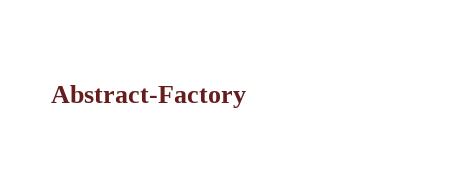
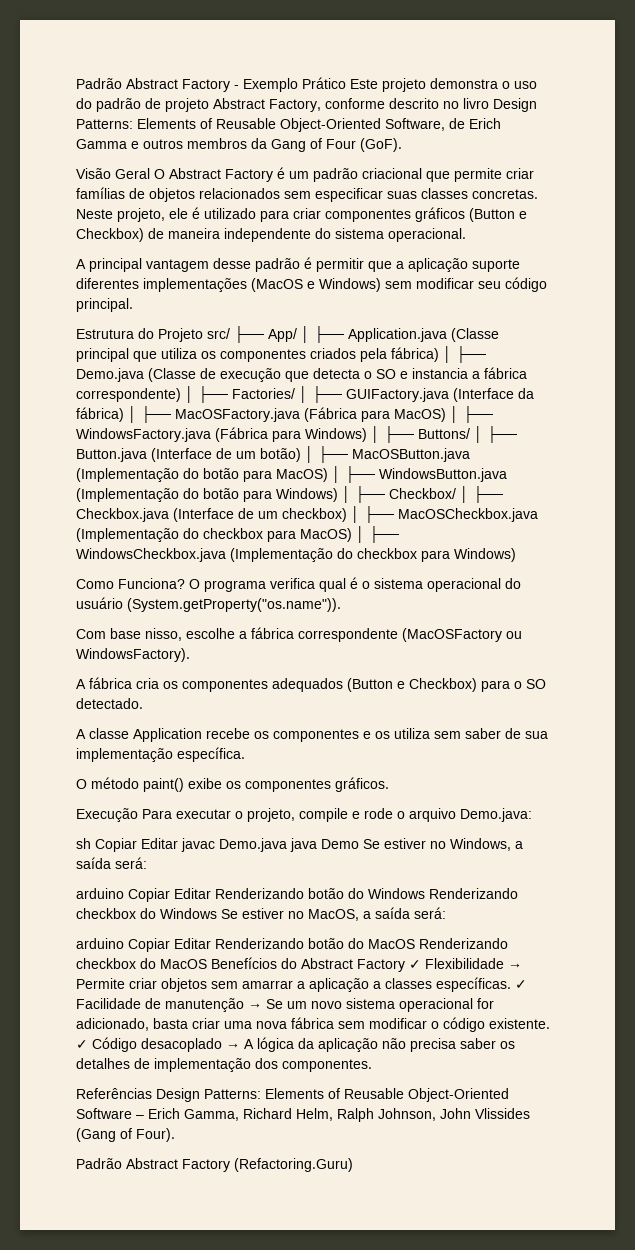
[51,85,246,108] Abstract-Factory -> [76,77,537,92] [76,98,537,112] [76,118,501,132] [76,138,402,152] [76,167,534,182] [76,187,538,202] [76,207,527,222] [76,228,466,242] [76,257,520,272] [76,277,547,292] [76,298,133,312] [76,326,499,343] [76,346,486,363] [76,367,527,382] [76,386,534,403] [76,406,493,423] [76,426,517,443] [76,446,470,463] [76,466,507,483] [76,486,503,503] [76,506,538,523] [76,526,399,543] [76,548,516,562] [76,577,521,592] [76,597,341,612] [76,627,522,642] [76,648,190,662] [76,677,546,692] [76,698,143,709] [76,728,548,742] [76,747,245,762] [76,777,389,792] [76,808,532,822] [76,838,523,852] [76,857,147,869] [76,888,518,902] [76,907,446,921] [76,938,508,952] [76,957,522,972] [76,977,527,992] [76,998,494,1012] [76,1017,550,1032] [76,1037,515,1052] [76,1058,372,1072] [76,1088,509,1102] [76,1108,530,1122] [76,1128,175,1142] [76,1158,353,1172] Padrão Abstract Factory - Exemplo Prático Este projeto demonstra o uso do padrão de projeto Abstract Factory, conforme descrito no livro Design Patterns: Elements of Reusable Object-Oriented Software, de Erich Gamma e outros membros da Gang of Four (GoF). // Visão Geral O Abstract Factory é um padrão criacional que permite criar famílias de objetos relacionados sem especificar suas classes concretas. Neste projeto, ele é utilizado para criar componentes gráficos (Button e Checkbox) de maneira independente do sistema operacional. // A principal vantagem desse padrão é permitir que a aplicação suporte diferentes implementações (MacOS e Windows) sem modificar seu código principal. // Estrutura do Projeto src/ ├── App/ │ ├── Application.java (Classe principal que utiliza os componentes criados pela fábrica) │ ├── Demo.java (Classe de execução que detecta o SO e instancia a fábrica correspondente) │ ├── Factories/ │ ├── GUIFactory.java (Interface da fábrica) │ ├── MacOSFactory.java (Fábrica para MacOS) │ ├── WindowsFactory.java (Fábrica para Windows) │ ├── Buttons/ │ ├── Button.java (Interface de um botão) │ ├── MacOSButton.java (Implementação do botão para MacOS) │ ├── WindowsButton.java (Implementação do botão para Windows) │ ├── Checkbox/ │ ├── Checkbox.java (Interface de um checkbox) │ ├── MacOSCheckbox.java (Implementação do checkbox para MacOS) │ ├── WindowsCheckbox.java (Implementação do checkbox para Windows) // Como Funciona? O programa verifica qual é o sistema operacional do usuário (System.getProperty("os.name")). // Com base nisso, escolhe a fábrica correspondente (MacOSFactory ou WindowsFactory). // A fábrica cria os componentes adequados (Button e Checkbox) para o SO detectado. // A classe Application recebe os componentes e os utiliza sem saber de sua implementação específica. // O método paint() exibe os componentes gráficos. // Execução Para executar o projeto, compile e rode o arquivo Demo.java: // sh Copiar Editar javac Demo.java java Demo Se estiver no Windows, a saída será: // arduino Copiar Editar Renderizando botão do Windows Renderizando checkbox do Windows Se estiver no MacOS, a saída será: // arduino Copiar Editar Renderizando botão do MacOS Renderizando checkbox do MacOS Benefícios do Abstract Factory ✓ Flexibilidade → Permite criar objetos sem amarrar a aplicação a classes específicas. ✓ Facilidade de manutenção → Se um novo sistema operacional for adicionado, basta criar uma nova fábrica sem modificar o código existente. ✓ Código desacoplado → A lógica da aplicação não precisa saber os detalhes de implementação dos componentes. // Referências Design Patterns: Elements of Reusable Object-Oriented Software – Erich Gamma, Richard Helm, Ralph Johnson, John Vlissides (Gang of Four). // Padrão Abstract Factory (Refactoring.Guru)

